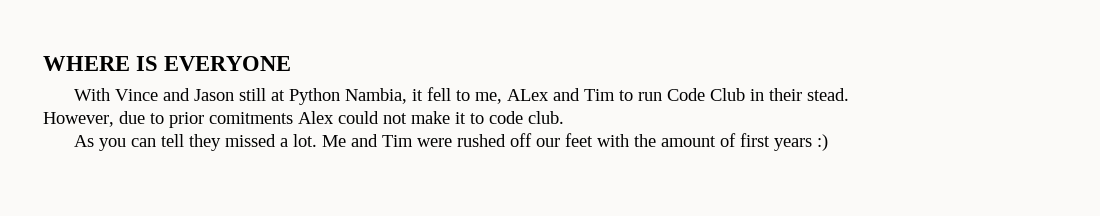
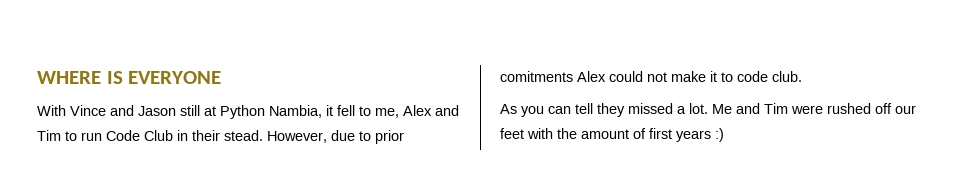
[507,89,550,101] ALex -> [403,105,432,116] Alex
(850, 94) // -> (263, 135) none

